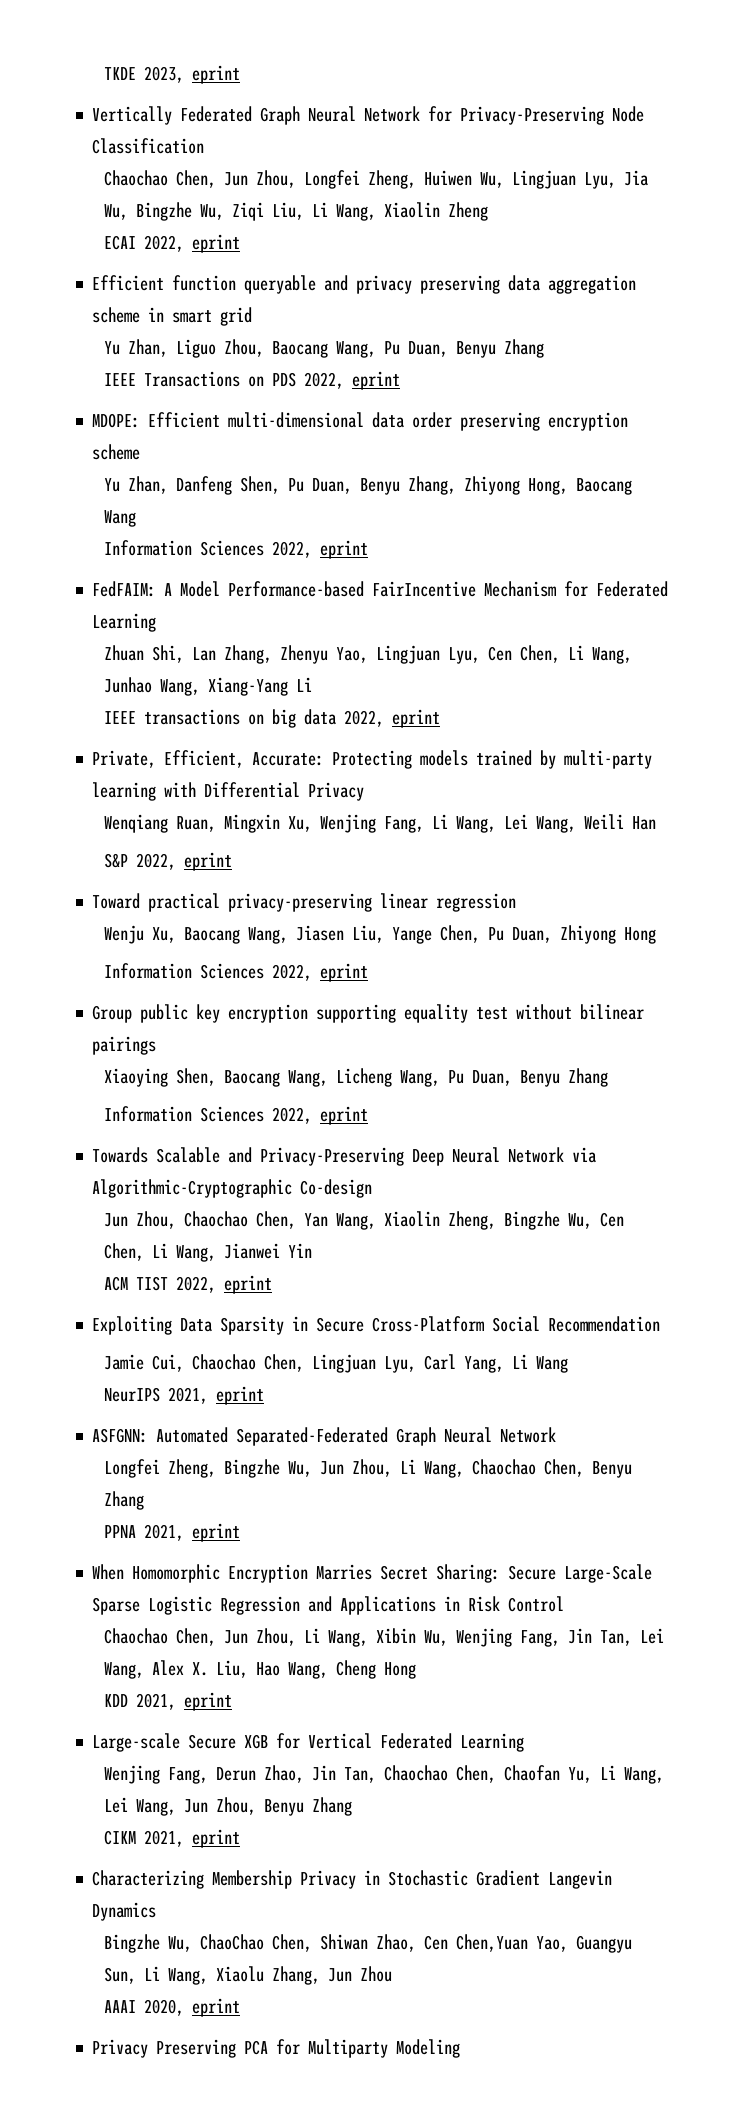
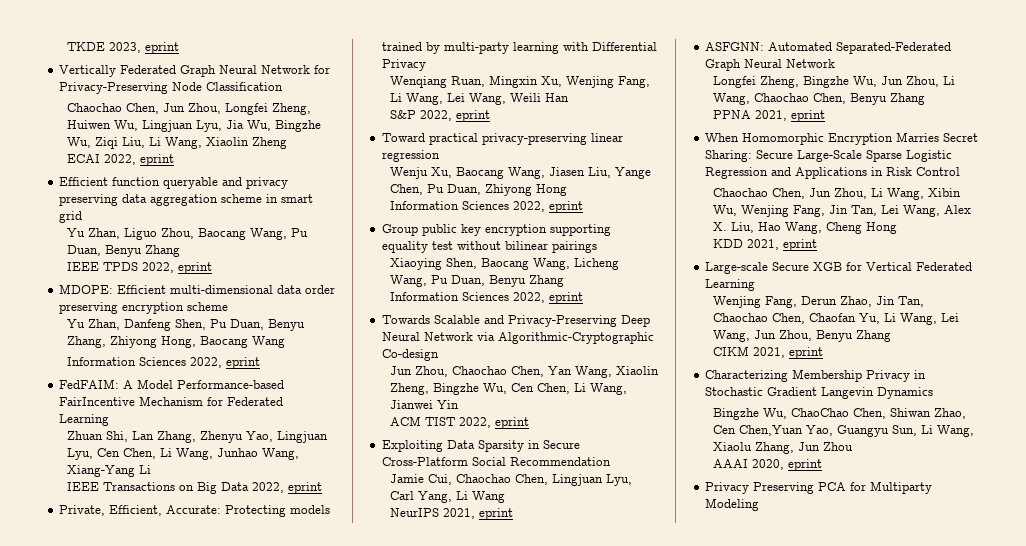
[144,371,297,387] Transactions on PDS -> [102,262,138,271] TPDS
[144,709,337,728] transactions on big data -> [102,482,249,494] Transactions on Big Data

